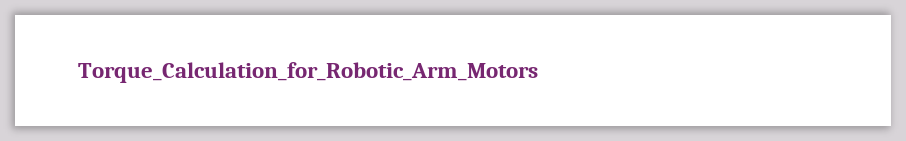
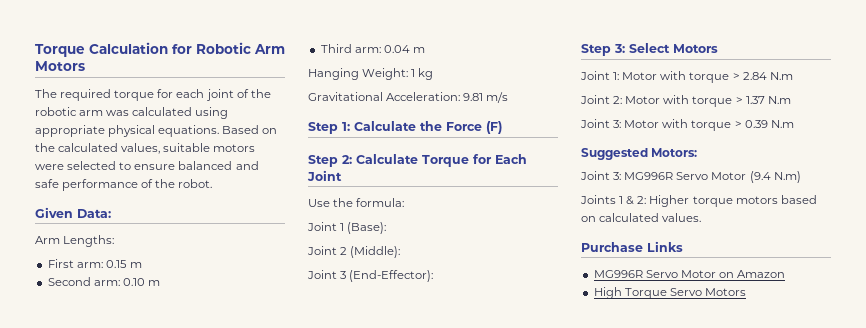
[78,62,538,83] Torque_Calculation_for_Robotic_Arm_Motors -> [35,42,285,57] [35,61,85,71] [35,89,271,101] [35,107,229,119] [35,125,278,137] [35,143,256,154] [35,161,259,170] [35,179,213,191] [35,207,111,218] [35,235,115,247] [47,259,142,268] [47,277,160,286] [320,44,425,53] [308,68,434,80] [308,92,509,103] [308,121,502,134] [308,154,527,167] [307,170,342,181] [308,198,405,207] [307,222,387,234] [307,246,401,258] [307,270,434,282] [581,43,718,56] [580,71,793,83] [580,95,791,107] [580,119,794,131] [581,148,698,160] [580,171,801,183] [580,195,817,207] [581,213,702,222] [581,241,683,252] [593,270,786,278] [593,287,746,299] Torque Calculation for Robotic Arm Motors // The required torque for each joint of the robotic arm was calculated using appropriate physical equations. Based on the calculated values, suitable motors were selected to ensure balanced and safe performance of the robot. // Given Data: // Arm Lengths: // First arm: 0.15 m // Second arm: 0.10 m // Third arm: 0.04 m // Hanging Weight: 1 kg // Gravitational Acceleration: 9.81 m/s // Step 1: Calculate the Force (F) // Step 2: Calculate Torque for Each Joint // Use the formula: // Joint 1 (Base): // Joint 2 (Middle): // Joint 3 (End-Effector): // Step 3: Select Motors // Joint 1: Motor with torque > 2.84 N.m // Joint 2: Motor with torque > 1.37 N.m // Joint 3: Motor with torque > 0.39 N.m // Suggested Motors: // Joint 3: MG996R Servo Motor (9.4 N.m) // Joints 1 & 2: Higher torque motors based on calculated values. // Purchase Links // MG996R Servo Motor on Amazon // High Torque Servo Motors

